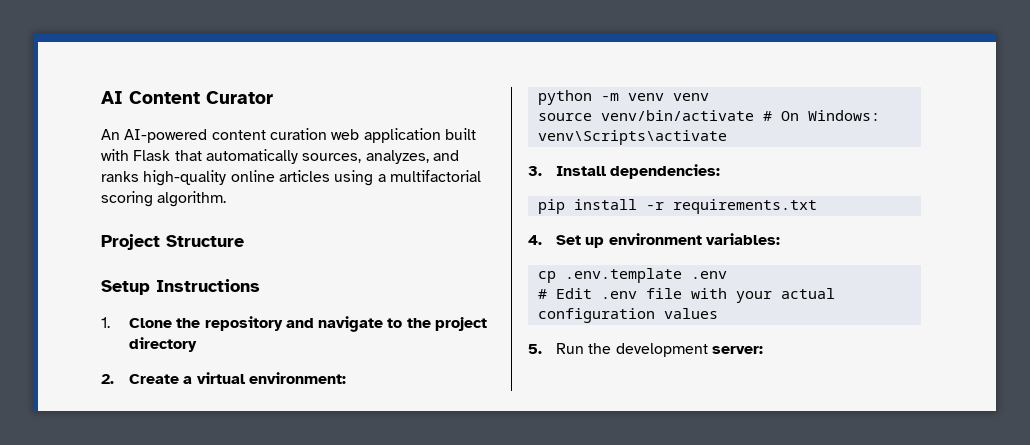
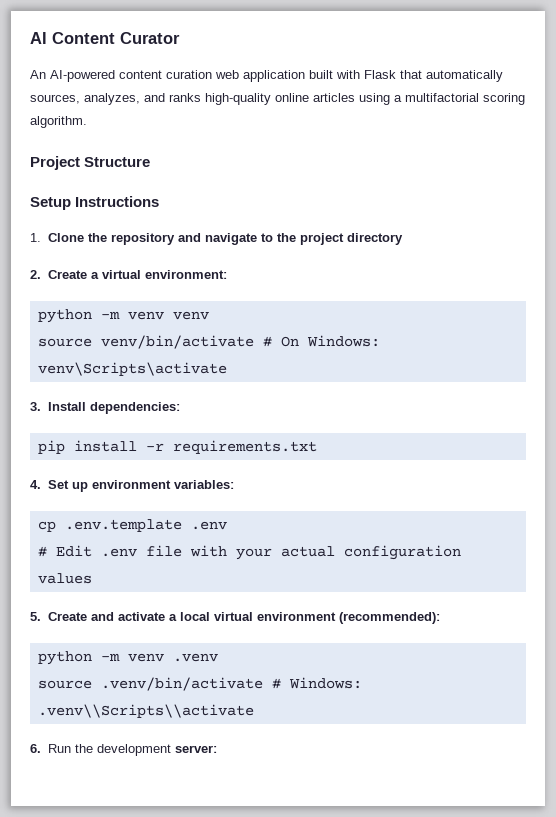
(542, 349) none -> [47,612,440,624] [37,651,218,665] [37,677,362,691] [37,704,254,718] [30,744,41,753] Create and activate a local virtual environment (recommended): // python -m venv .venv // source .venv/bin/activate # Windows: .venv\\Scripts\\activate // 6.

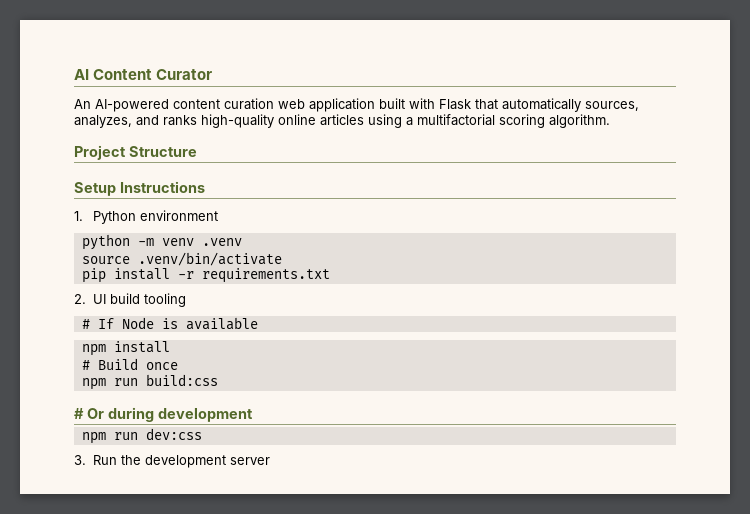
[47,233,403,245] [30,270,227,279] [37,309,209,323] [37,335,380,349] [37,362,227,376] [30,402,180,414] [37,440,317,454] [30,480,234,492] [37,519,227,532] [37,545,461,560] [37,573,92,584] [30,612,440,624] Clone the repository and navigate to the project directory // 2. Create a virtual environment: // python -m venv venv // source venv/bin/activate # On Windows: venv\Scripts\activate // 3. Install dependencies: // pip install -r requirements.txt // 4. Set up environment variables: // cp .env.template .env // # Edit .env file with your actual configuration values // 5. Create and activate a local virtual environment (recommended): -> [93,210,219,224] Python environment
[271,677,362,689] [37,704,254,718] [30,744,41,753] # Windows: .venv\\Scripts\\activate // 6. -> [81,268,330,283] [74,293,187,307] [81,317,258,330] [81,341,170,356] [81,358,178,370] [81,374,218,390] [74,407,253,422] [81,428,202,444] [74,455,86,465] // pip install -r requirements.txt // 2. UI build tooling // # If Node is available // npm install // # Build once // npm run build:css // # Or during development // npm run dev:css // 3.
[174,745,217,753] server: -> [230,457,271,465] server

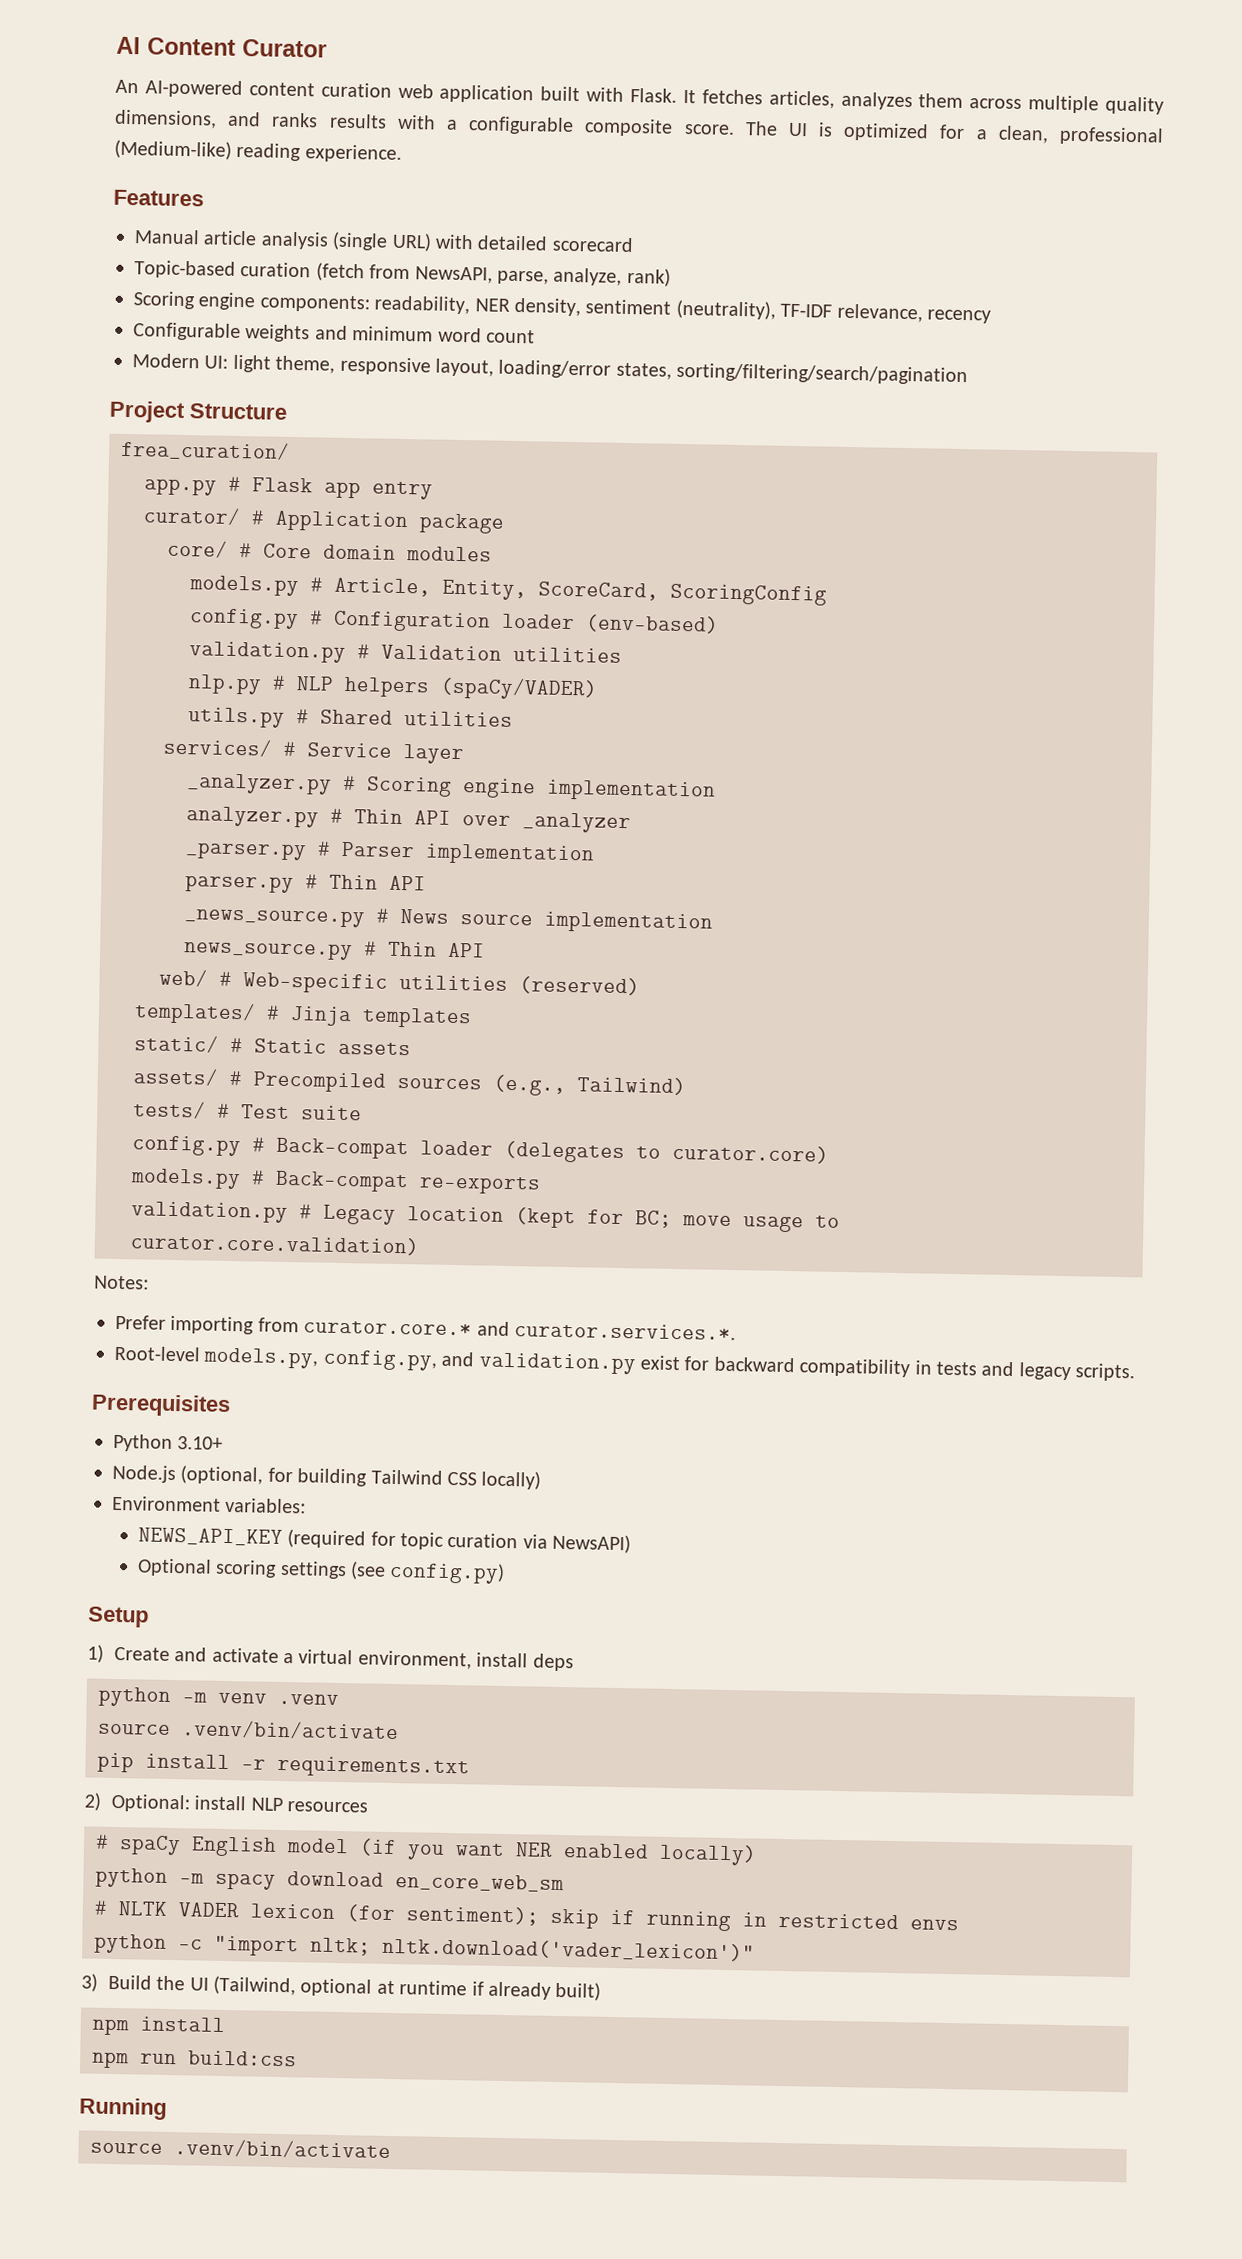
[439,98,639,112] [74,114,610,128] [74,145,197,160] [74,181,205,196] [74,210,219,224] Flask that automatically sources, analyzes, and ranks high-quality online articles using a multifactorial scoring algorithm. // Project Structure // Setup Instructions // 1. Python environment -> [630,88,1164,115] [114,109,1164,146] [114,139,402,163] [113,189,204,207] [134,229,634,253] [134,260,671,287] [133,291,991,324] [133,322,535,344] [132,353,969,386] [109,400,287,424] [120,439,290,461] [144,476,433,500] [143,506,505,534] [167,539,492,562] [189,575,827,606] [189,608,719,634] [189,641,622,663] [188,674,598,701] [188,707,513,728] [163,737,464,765] [186,773,716,802] [186,806,631,834] [185,841,595,866] [185,874,426,894] [184,908,713,934] [184,941,485,961] [159,968,640,996] [134,1001,472,1029] [134,1034,411,1056] [133,1067,686,1096] [133,1100,362,1121] [132,1135,829,1164] [130,1168,541,1195] [131,1201,840,1233] [130,1233,420,1256] [94,1275,149,1290] [115,1314,736,1341] [114,1345,1136,1382] [91,1393,231,1418] [113,1433,224,1452] [112,1464,542,1490] [112,1495,307,1514] [137,1527,632,1554] [136,1558,506,1584] [87,1606,149,1628] [87,1644,574,1672] Flask. It fetches articles, analyzes them across multiple quality dimensions, and ranks results with a configurable composite score. The UI is optimized for a clean, professional (Medium-like) reading experience. // Features // Manual article analysis (single URL) with detailed scorecard // Topic-based curation (fetch from NewsAPI, parse, analyze, rank) // Scoring engine components: readability, NER density, sentiment (neutrality), TF‑IDF relevance, recency // Configurable weights and minimum word count // Modern UI: light theme, responsive layout, loading/error states, sorting/filtering/search/pagination // Project Structure // frea_curation/ // app.py # Flask app entry // curator/ # Application package // core/ # Core domain modules // models.py # Article, Entity, ScoreCard, ScoringConfig // config.py # Configuration loader (env-based) // validation.py # Validation utilities // nlp.py # NLP helpers (spaCy/VADER) // utils.py # Shared utilities // services/ # Service layer // _analyzer.py # Scoring engine implementation // analyzer.py # Thin API over _analyzer // _parser.py # Parser implementation // parser.py # Thin API // _news_source.py # News source implementation // news_source.py # Thin API // web/ # Web-specific utilities (reserved) // templates/ # Jinja templates // static/ # Static assets // assets/ # Precompiled sources (e.g., Tailwind) // tests/ # Test suite // config.py # Back-compat loader (delegates to curator.core) // models.py # Back-compat re-exports // validation.py # Legacy location (kept for BC; move usage to curator.core.validation) // Notes: // Prefer importing from curator.core.* and curator.services.*. // Root-level models.py, config.py, and validation.py exist for backward compatibility in tests and legacy scripts. // Prerequisites // Python 3.10+ // Node.js (optional, for building Tailwind CSS locally) // Environment variables: // NEWS_API_KEY (required for topic curation via NewsAPI) // Optional scoring settings (see config.py) // Setup // 1) Create and activate a virtual environment, install deps
[74,293,187,307] [81,317,258,330] 2. UI build tooling // # If Node is available -> [84,1792,368,1813] [95,1834,757,1866] [95,1867,564,1893] [94,1900,959,1932] [94,1933,755,1962] [81,1973,602,2001] 2) Optional: install NLP resources // # spaCy English model (if you want NER enabled locally) // python -m spacy download en_core_web_sm // # NLTK VADER lexicon (for sentiment); skip if running in restricted envs // python -c "import nltk; nltk.download('vader_lexicon')" // 3) Build the UI (Tailwind, optional at runtime if already built)
[81,358,178,370] // # Build once -> (225, 2024) none
[74,407,253,422] [81,428,202,444] [74,455,271,468] # Or during development // npm run dev:css // 3. Run the development server -> [79,2097,167,2120] [90,2138,391,2160] Running // source .venv/bin/activate

